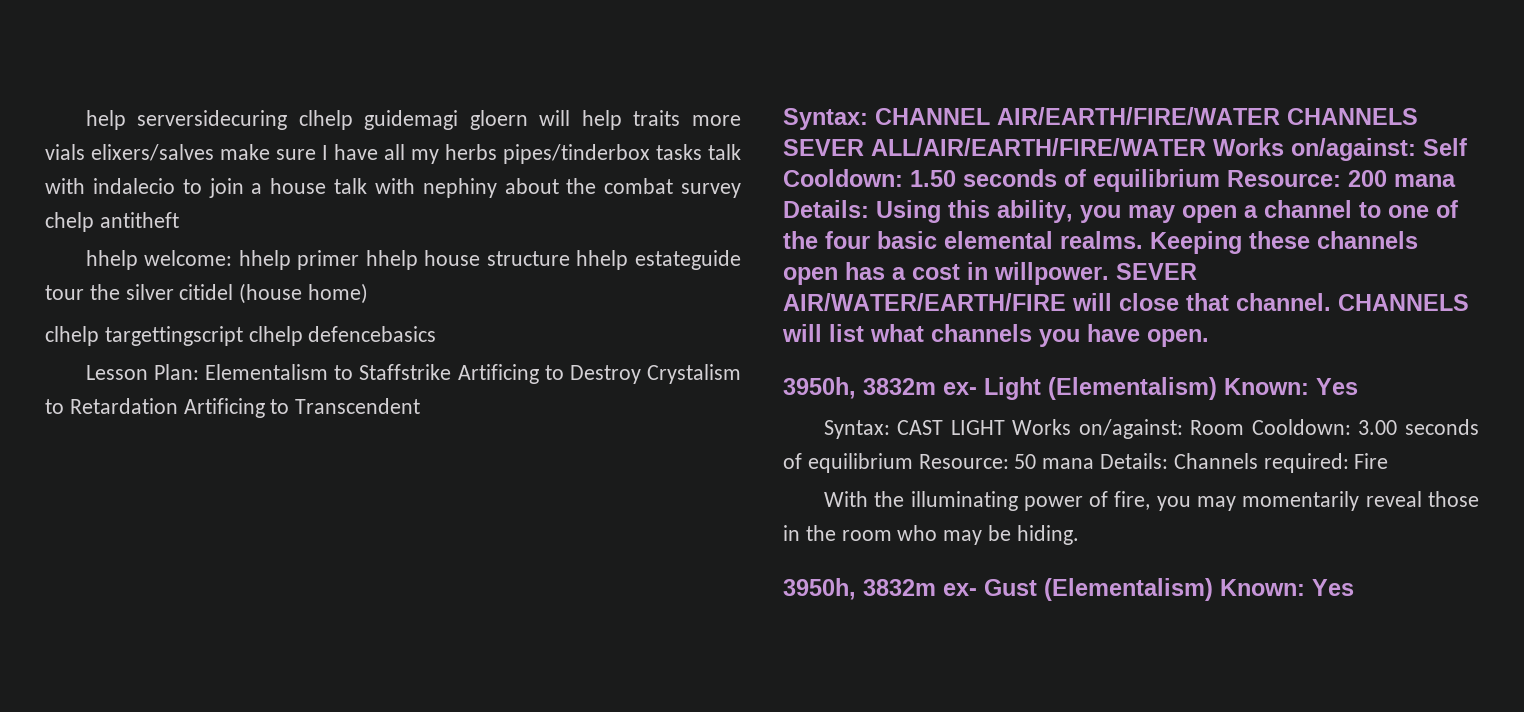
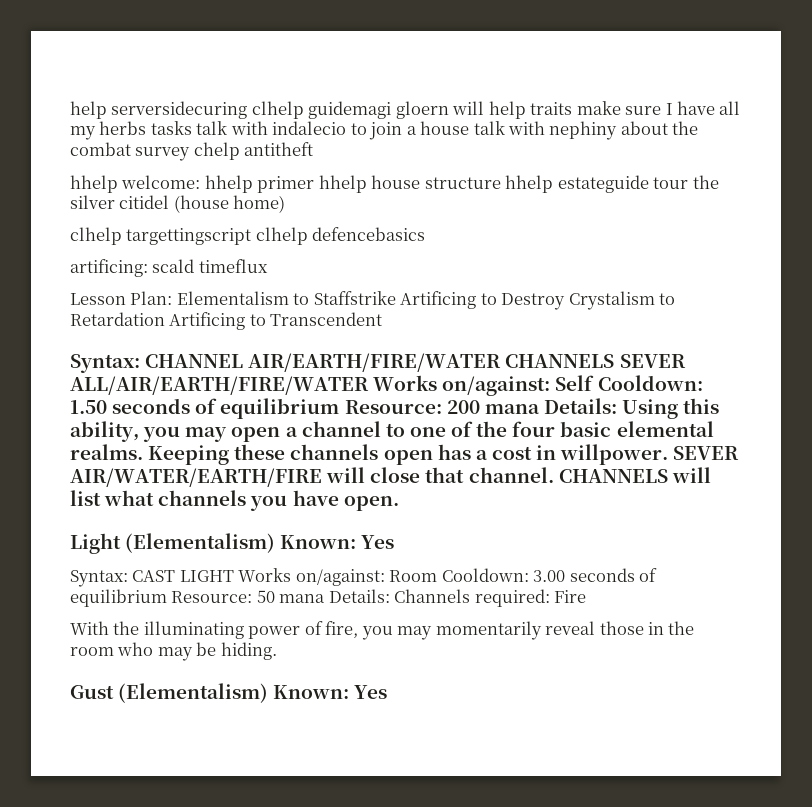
[692,115,741,126] [45,144,214,161] more vials elixers/salves -> (573, 108) none
[503,144,650,164] pipes/tinderbox -> (147, 128) none
(437, 334) none -> [70,259,268,277] // artificing: scald timeflux
[783,377,977,399] 3950h, 3832m ex- -> (399, 503) none
[783,578,977,600] 3950h, 3832m ex- -> (277, 651) none

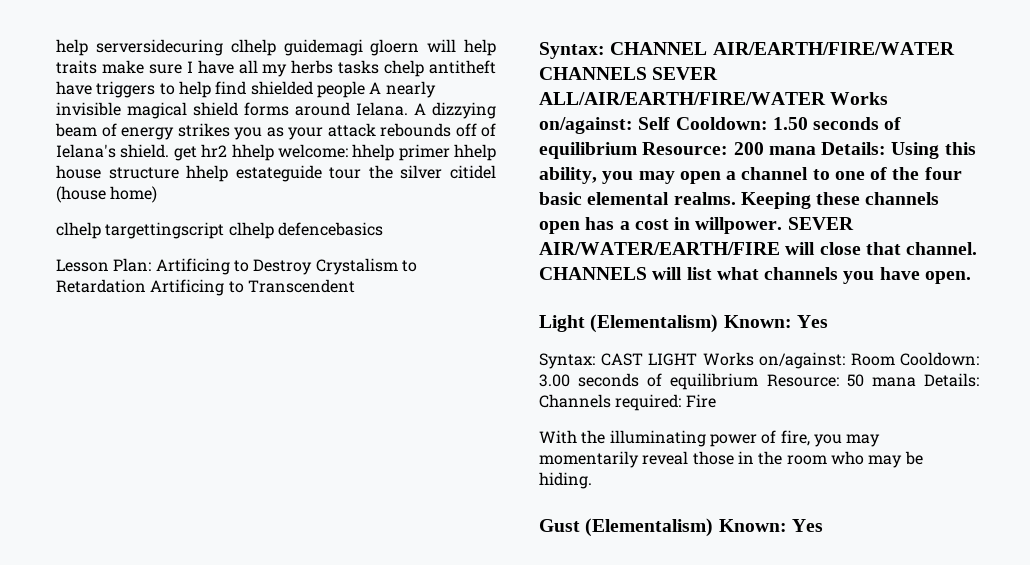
[196,121,699,140] [70,142,314,161] talk with indalecio to join a house talk with nephiny about the combat survey chelp antitheft // -> [384,60,496,77] [56,81,436,98] [56,102,496,119] [55,123,496,140] [56,144,228,161] chelp antitheft have triggers to help find shielded people A nearly invisible magical shield forms around Ielana. A dizzying beam of energy strikes you as your attack rebounds off of Ielana's shield. get hr2
[70,259,268,277] // artificing: scald timeflux -> (383, 229) none
[176,291,396,305] Elementalism to Staffstrike -> (152, 265) none

